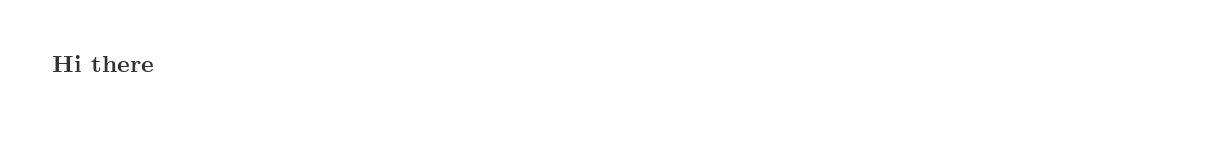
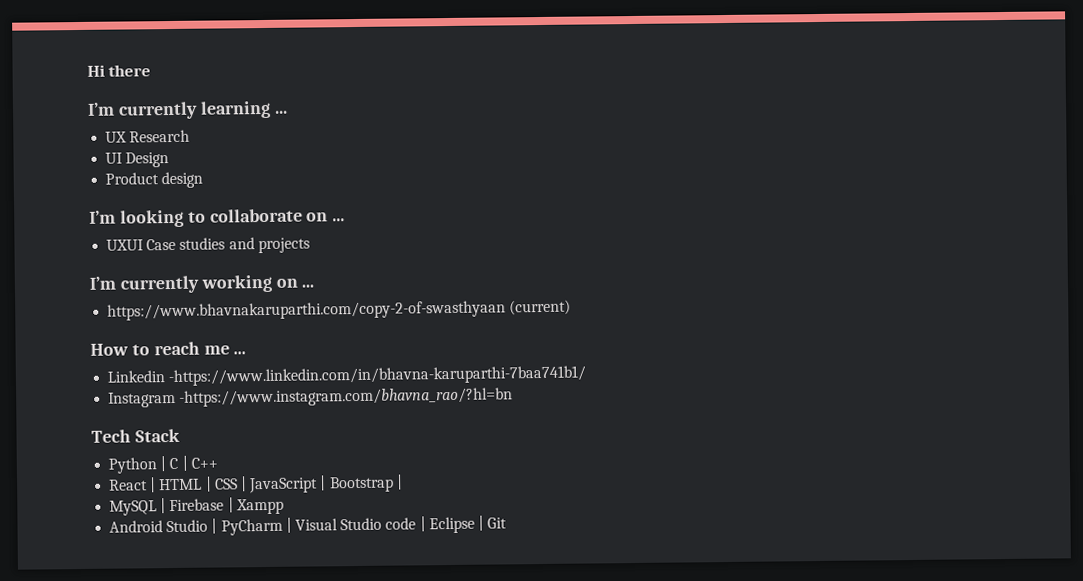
(154, 64) none -> [87,100,288,120] [105,129,191,143] [105,152,170,168] [105,171,204,189] [89,208,346,228] [106,237,310,254] [89,274,315,294] [107,299,572,321] [90,341,247,356] [107,365,587,387] [108,387,514,408] [91,428,180,443] [108,455,218,474] [109,474,403,494] [109,497,284,516] [109,515,508,536] // I’m currently learning ... // UX Research // UI Design // Product design // I’m looking to collaborate on ... // UXUI Case studies and projects // I’m currently working on ... // https://www.bhavnakaruparthi.com/copy-2-of-swasthyaan (current) // How to reach me ... // Linkedin -https://www.linkedin.com/in/bhavna-karuparthi-7baa741b1/ // Instagram -https://www.instagram.com/bhavna_rao/?hl=bn // Tech Stack // Python | C | C++ // React | HTML | CSS | JavaScript | Bootstrap | // MySQL | Firebase | Xampp // Android Studio | PyCharm | Visual Studio code | Eclipse | Git

